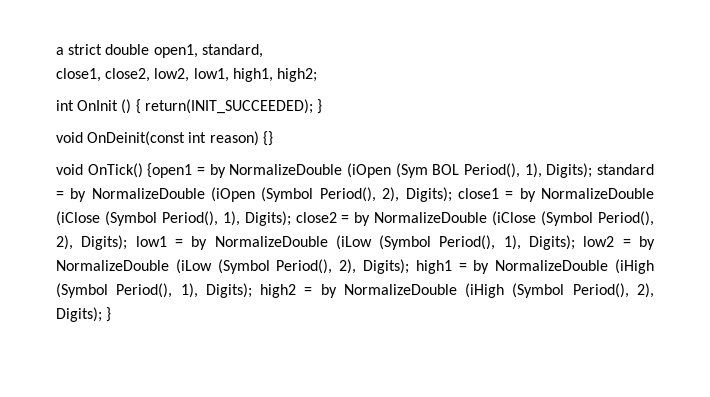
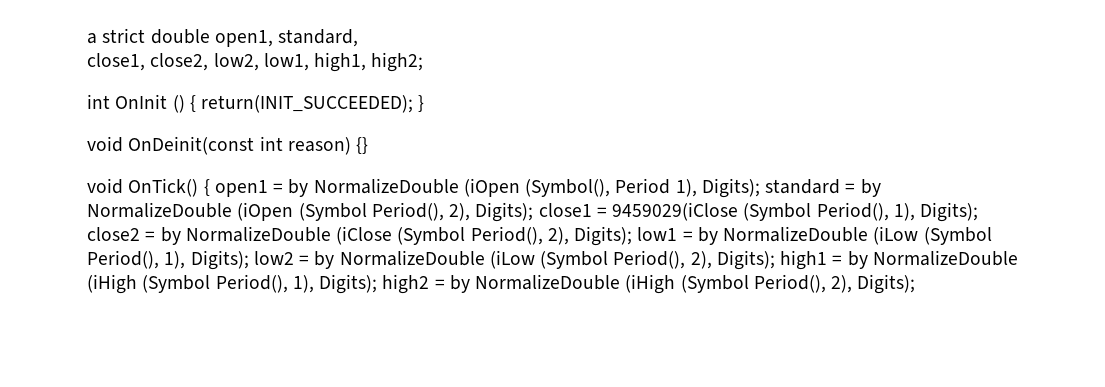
[147,163,520,178] {open1 = by NormalizeDouble (iOpen (Sym BOL Period(), -> [203,178,671,197] { open1 = by NormalizeDouble (iOpen (Symbol(), Period
[519,188,655,202] [56,211,100,226] by NormalizeDouble (iClose -> [612,202,739,221] 9459029(iClose
[106,307,112,322] } -> (916, 284) none

